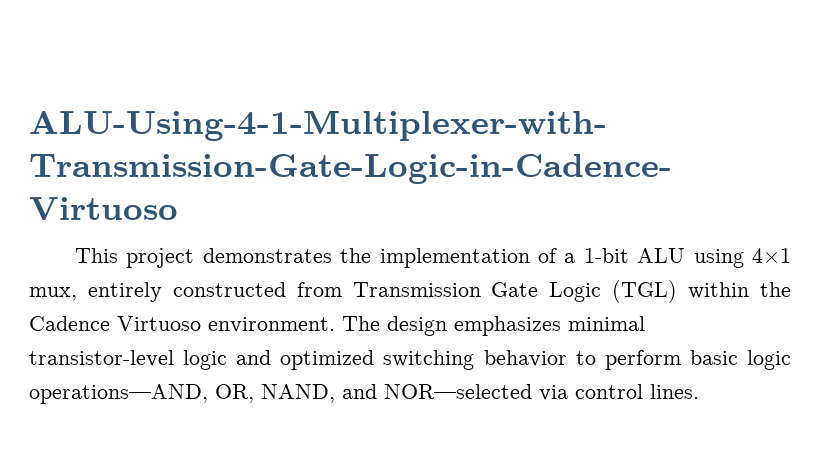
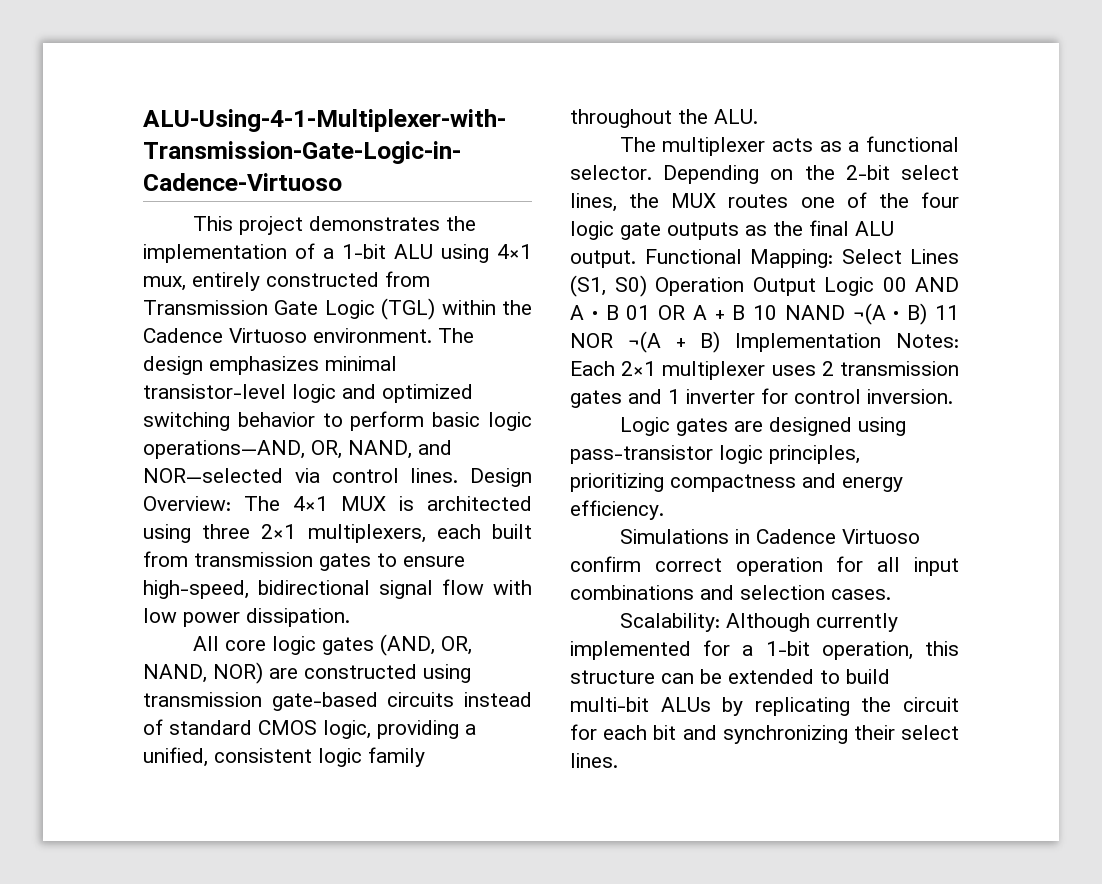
(699, 391) none -> [470,468,532,487] [143,496,532,511] [143,524,532,543] [143,551,465,571] [143,579,532,599] [143,608,350,627] [192,634,472,656] [143,662,471,684] [143,692,532,711] [143,719,476,739] [143,747,425,767] [570,109,758,128] [619,136,959,156] [570,165,959,184] [570,192,959,212] [570,220,894,240] [570,249,959,268] [570,275,959,297] [570,303,959,325] [570,331,959,353] [570,361,959,380] [570,388,953,408] [619,417,906,436] [570,445,860,464] [570,473,903,492] [570,500,664,520] [619,529,920,544] [570,556,959,576] [570,585,891,600] [619,613,898,632] [570,640,959,660] [570,669,890,684] [570,697,959,716] [570,724,959,744] [570,753,618,768] Design Overview: The 4×1 MUX is architected using three 2×1 multiplexers, each built from transmission gates to ensure high-speed, bidirectional signal flow with low power dissipation. // All core logic gates (AND, OR, NAND, NOR) are constructed using transmission gate-based circuits instead of standard CMOS logic, providing a unified, consistent logic family throughout the ALU. // The multiplexer acts as a functional selector. Depending on the 2-bit select lines, the MUX routes one of the four logic gate outputs as the final ALU output. Functional Mapping: Select Lines (S1, S0) Operation Output Logic 00 AND A • B 01 OR A + B 10 NAND ¬(A • B) 11 NOR ¬(A + B) Implementation Notes: Each 2×1 multiplexer uses 2 transmission gates and 1 inverter for control inversion. // Logic gates are designed using pass-transistor logic principles, prioritizing compactness and energy efficiency. // Simulations in Cadence Virtuoso confirm correct operation for all input combinations and selection cases. // Scalability: Although currently implemented for a 1-bit operation, this structure can be extended to build multi-bit ALUs by replicating the circuit for each bit and synchronizing their select lines.

